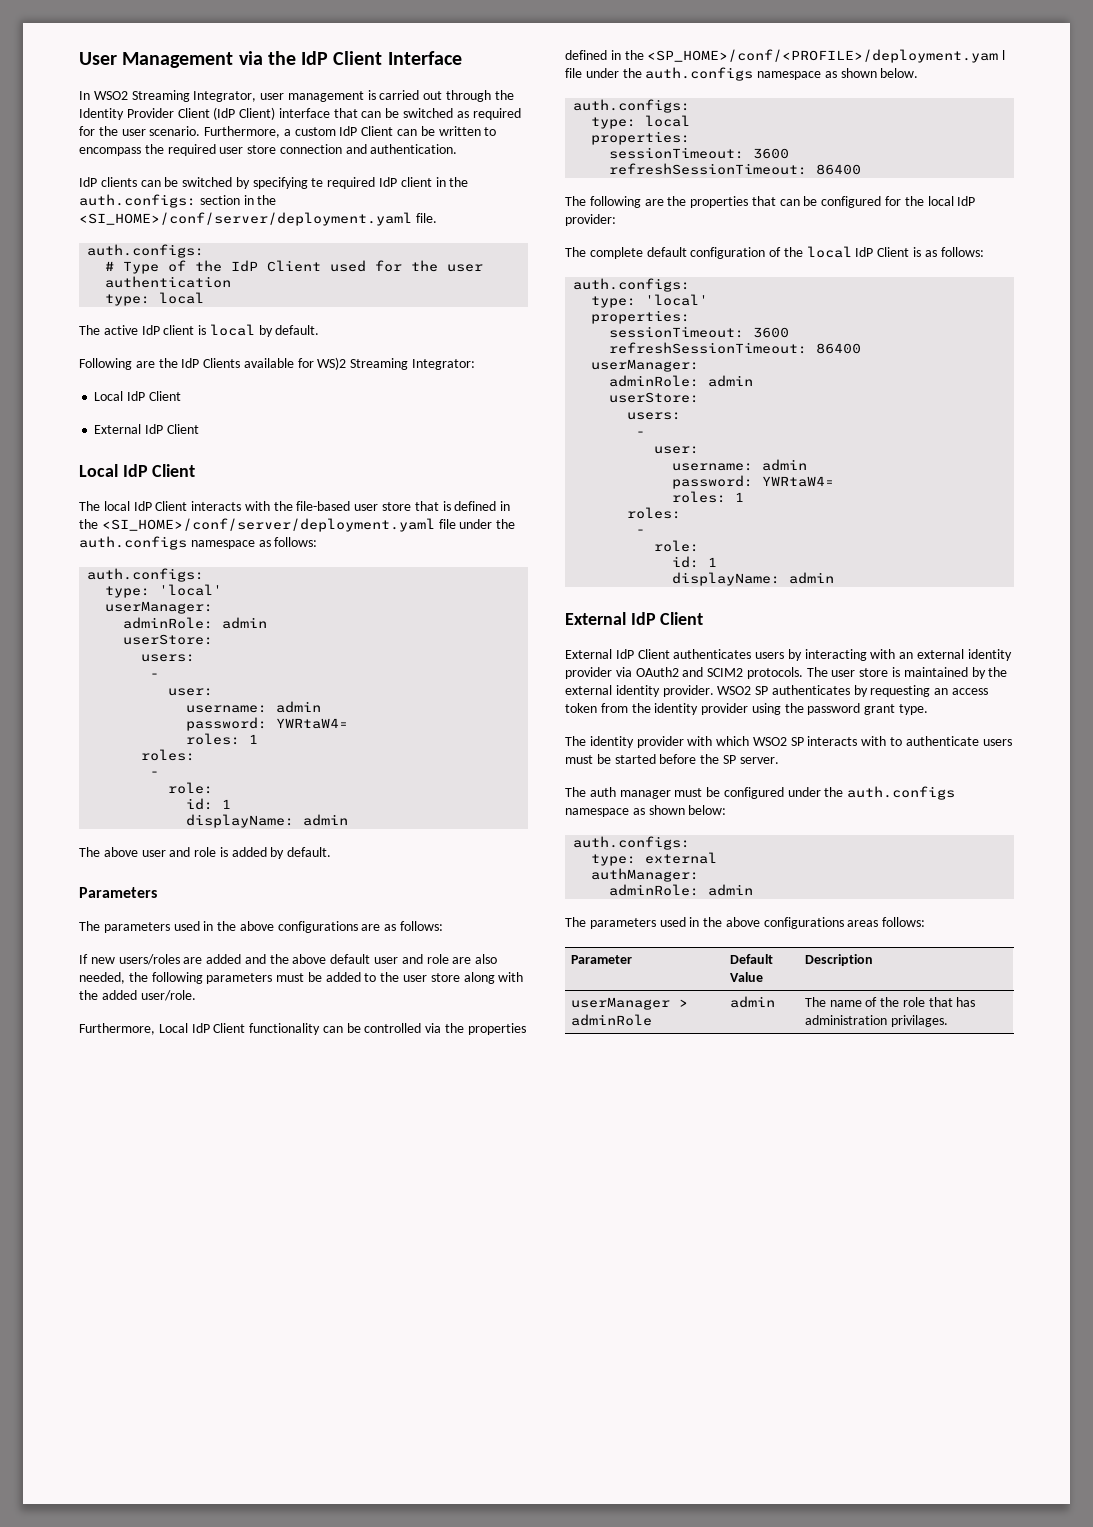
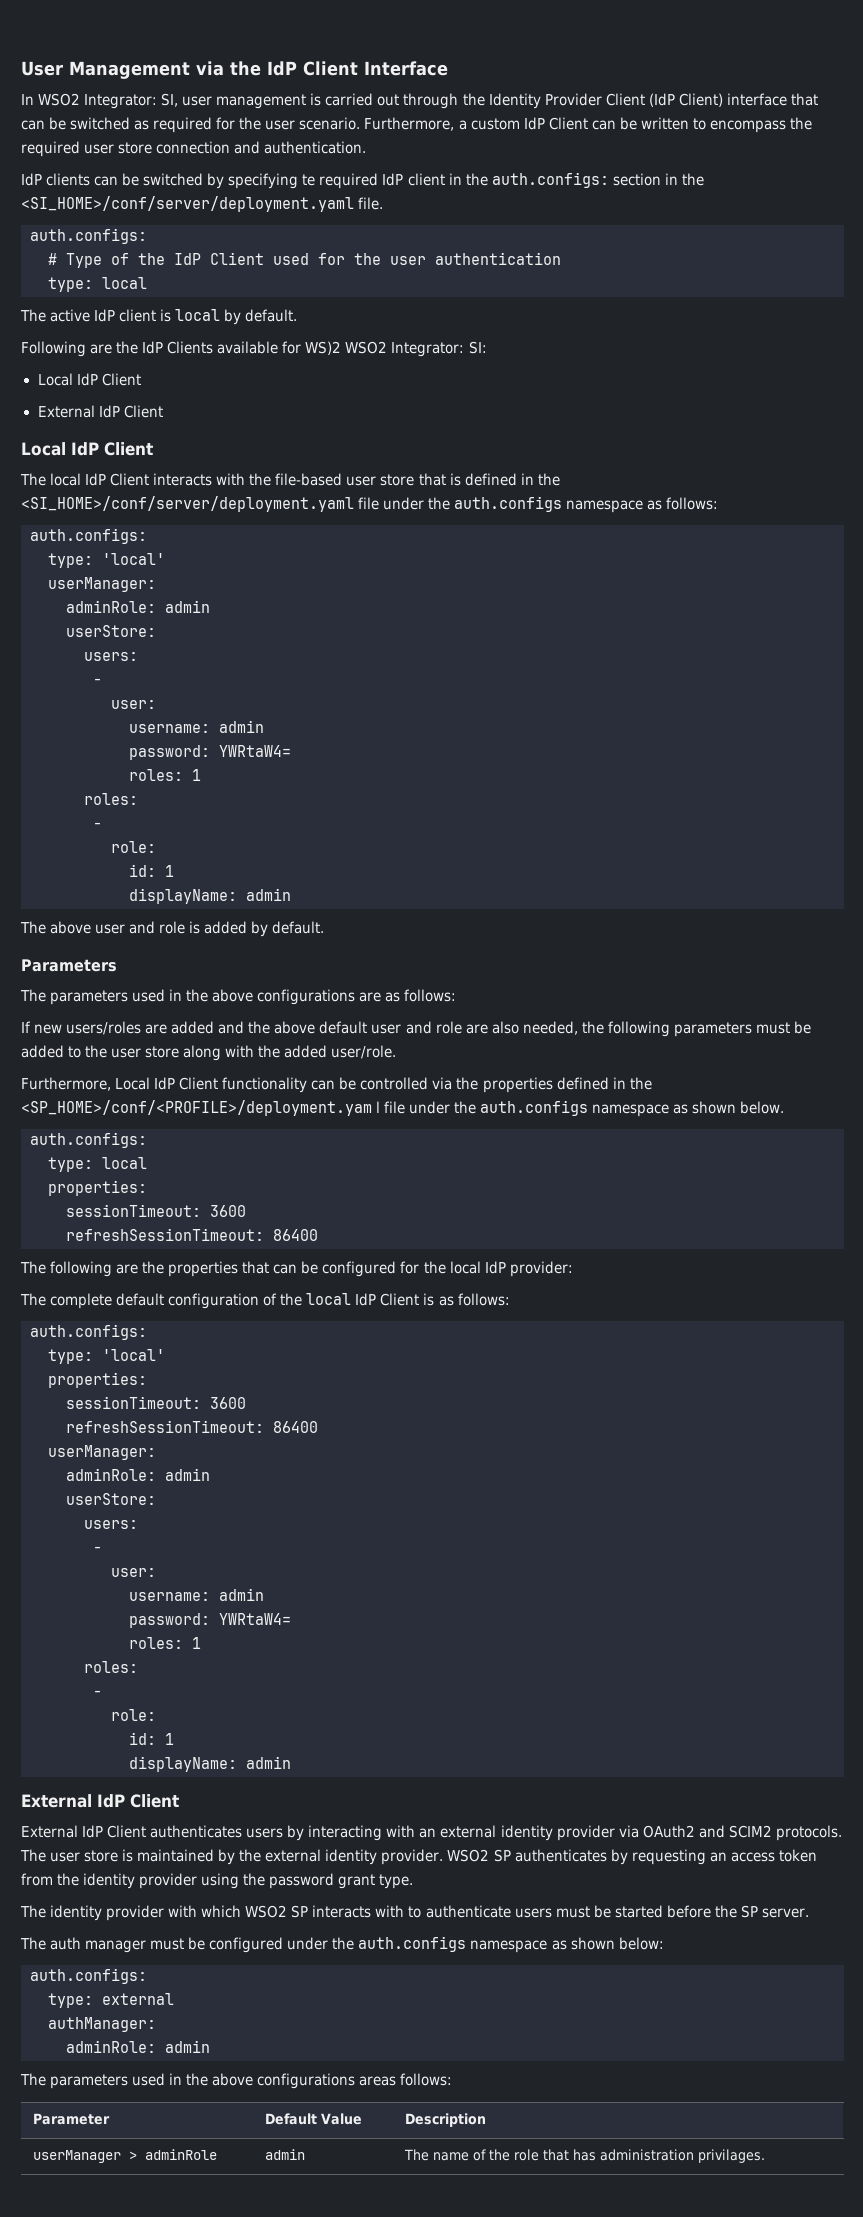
[131,90,257,102] Streaming Integrator, -> [84,93,179,109] Integrator: SI,
[350,358,476,370] Streaming Integrator: -> [345,341,487,357] WSO2 Integrator: SI:

